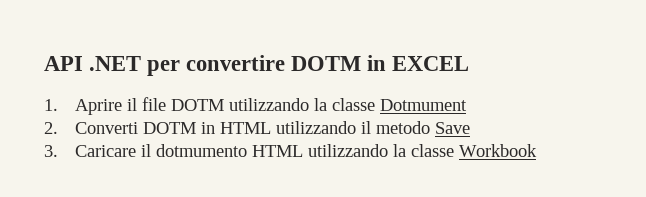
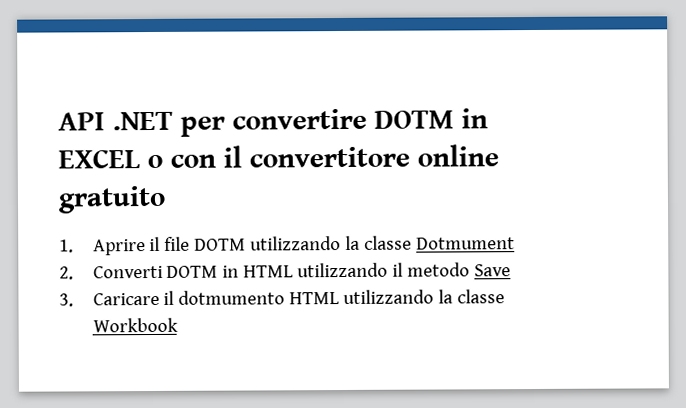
(470, 63) none -> [147,144,499,169] [58,185,166,214] o con il convertitore online gratuito

